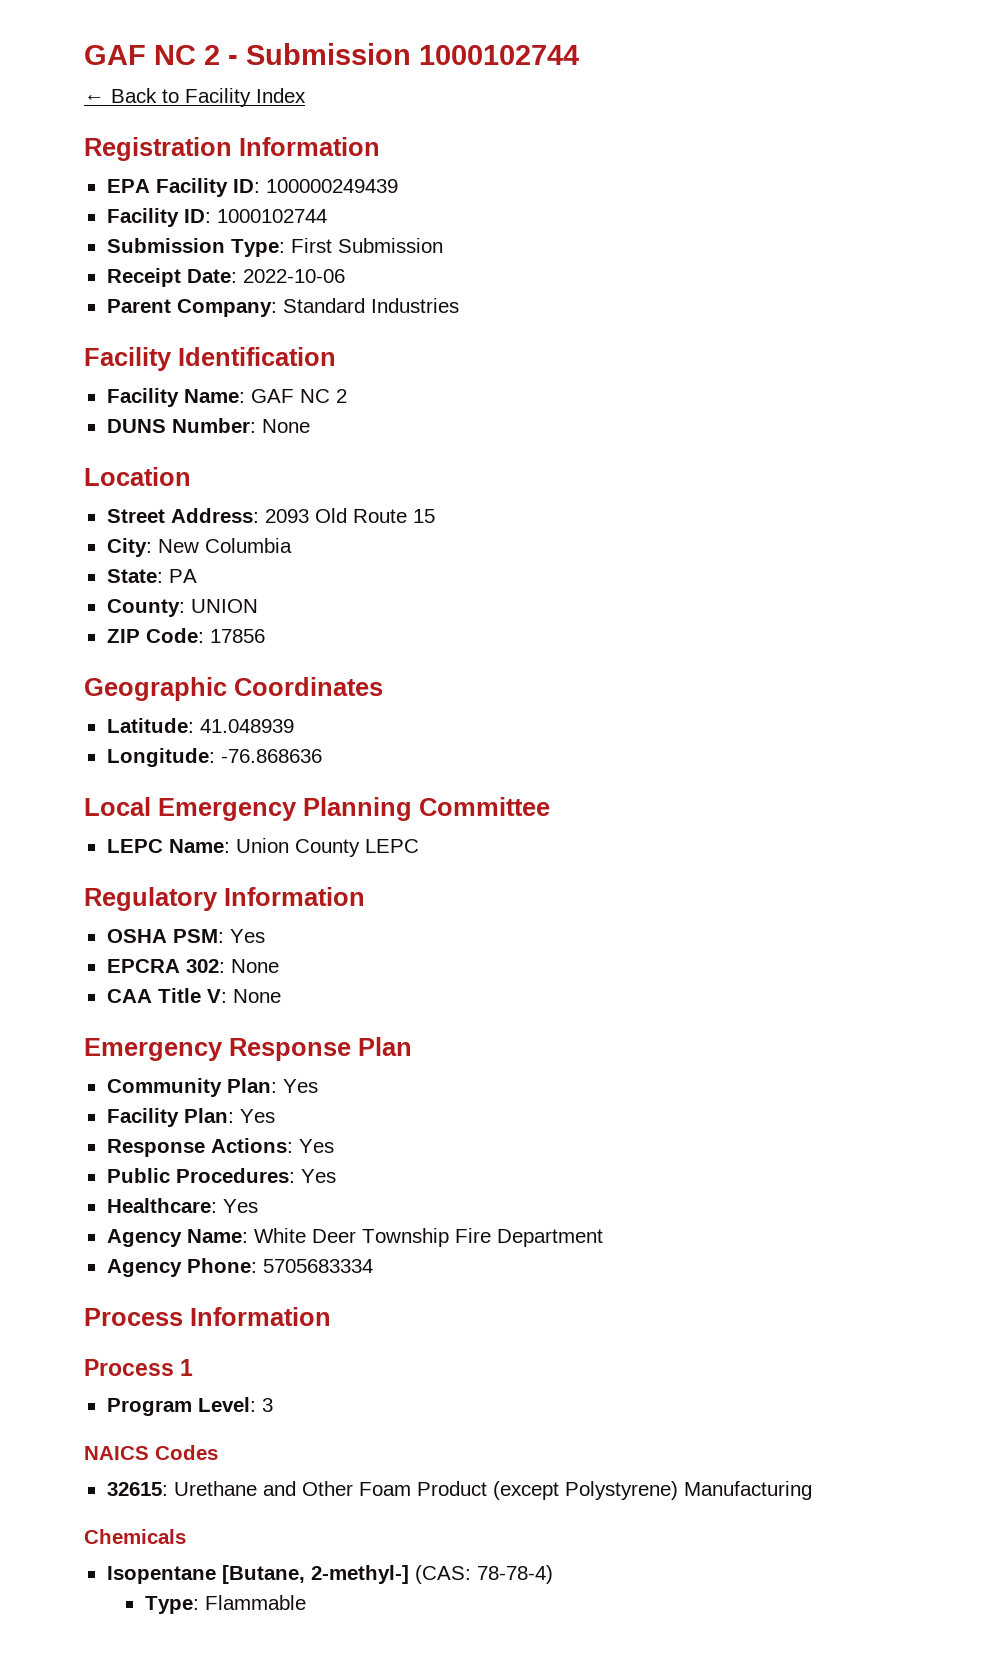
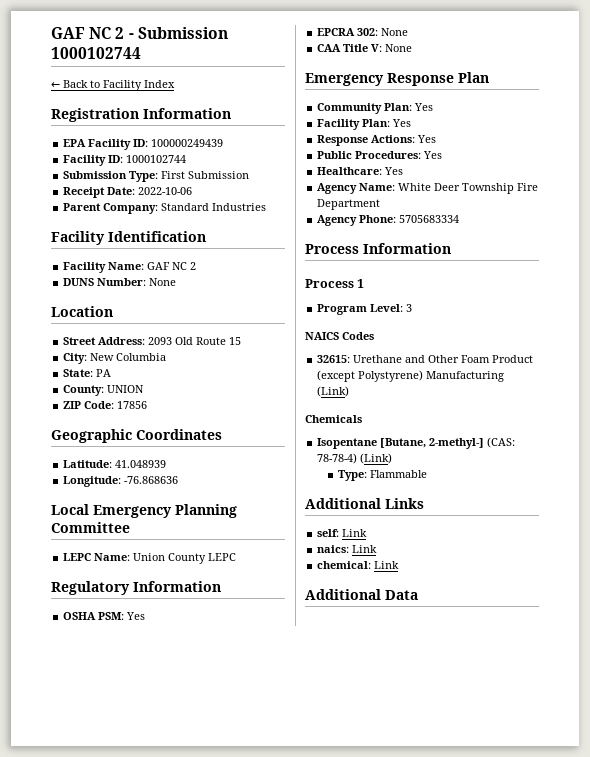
(812, 1490) none -> [317,386,350,397] (Link)
(553, 1574) none -> [360,453,393,464] (Link)
(306, 1602) none -> [305,498,424,509] [317,529,368,537] [317,545,378,553] [317,561,400,569] [305,589,418,600] // Additional Links // self: Link // naics: Link // chemical: Link // Additional Data

